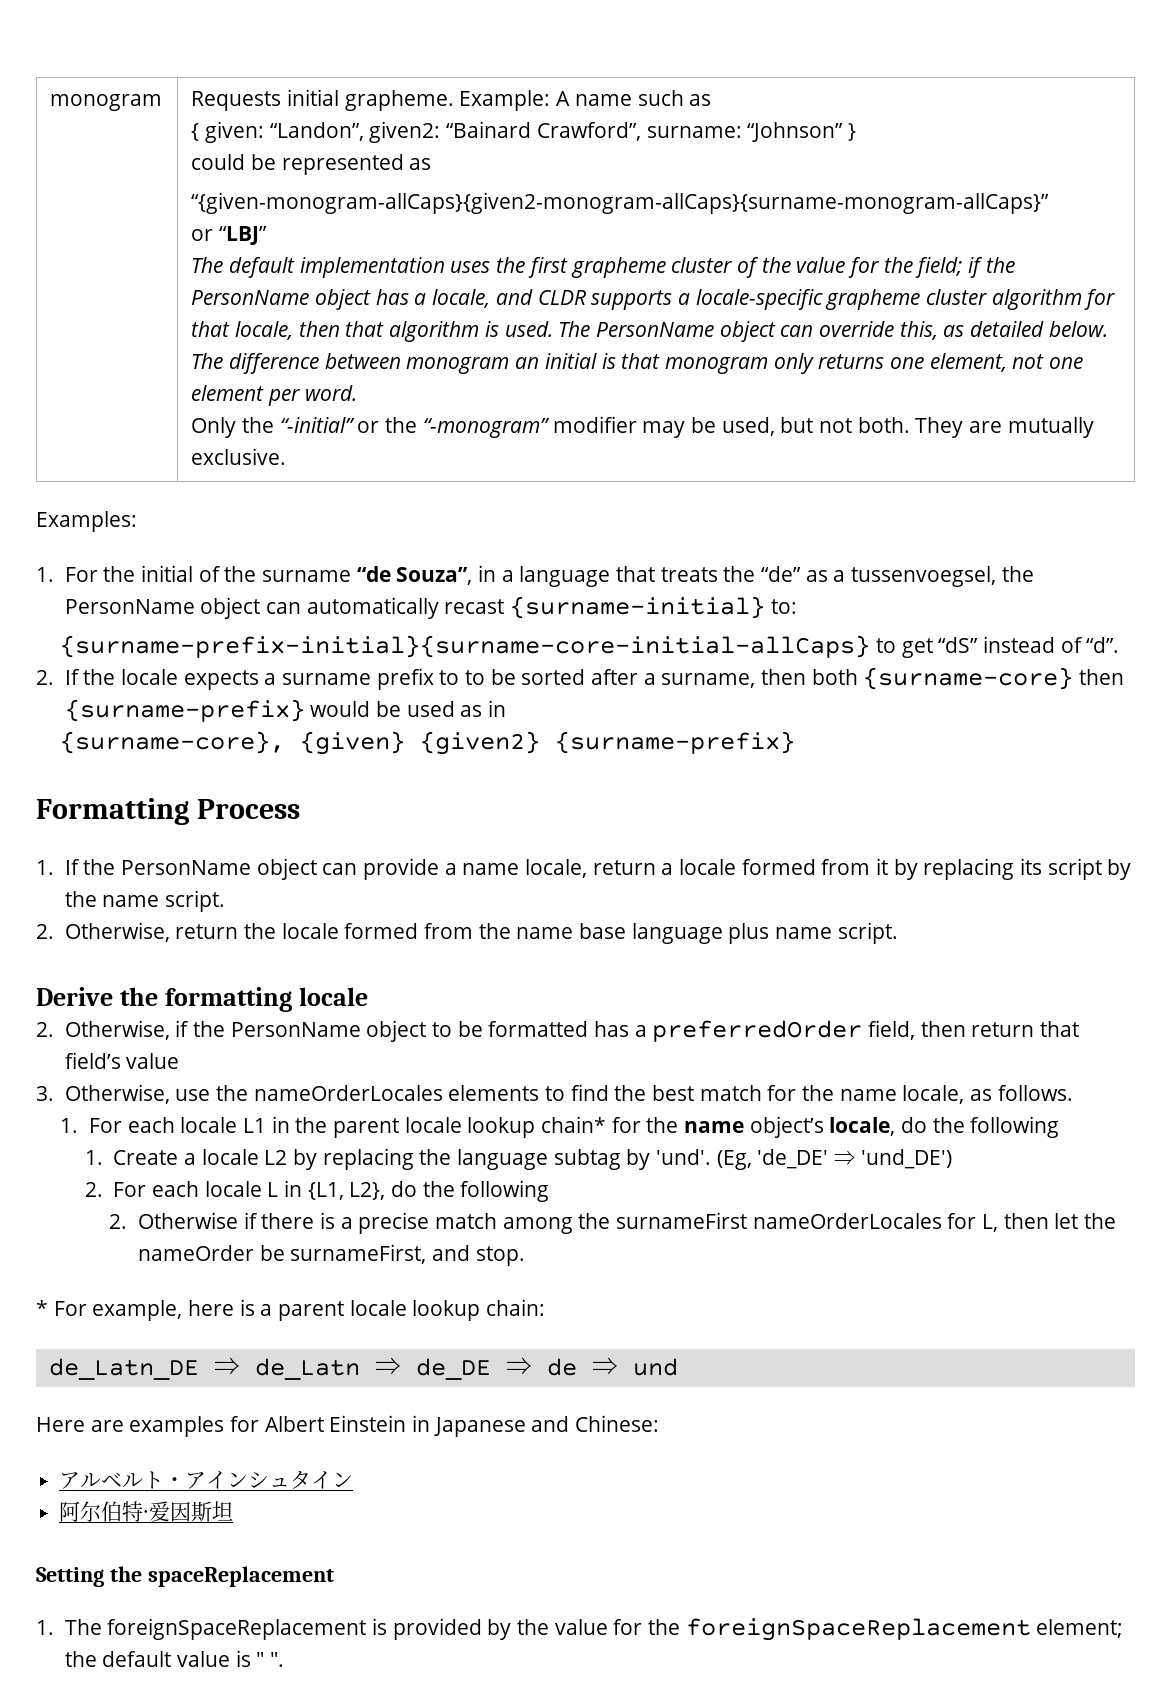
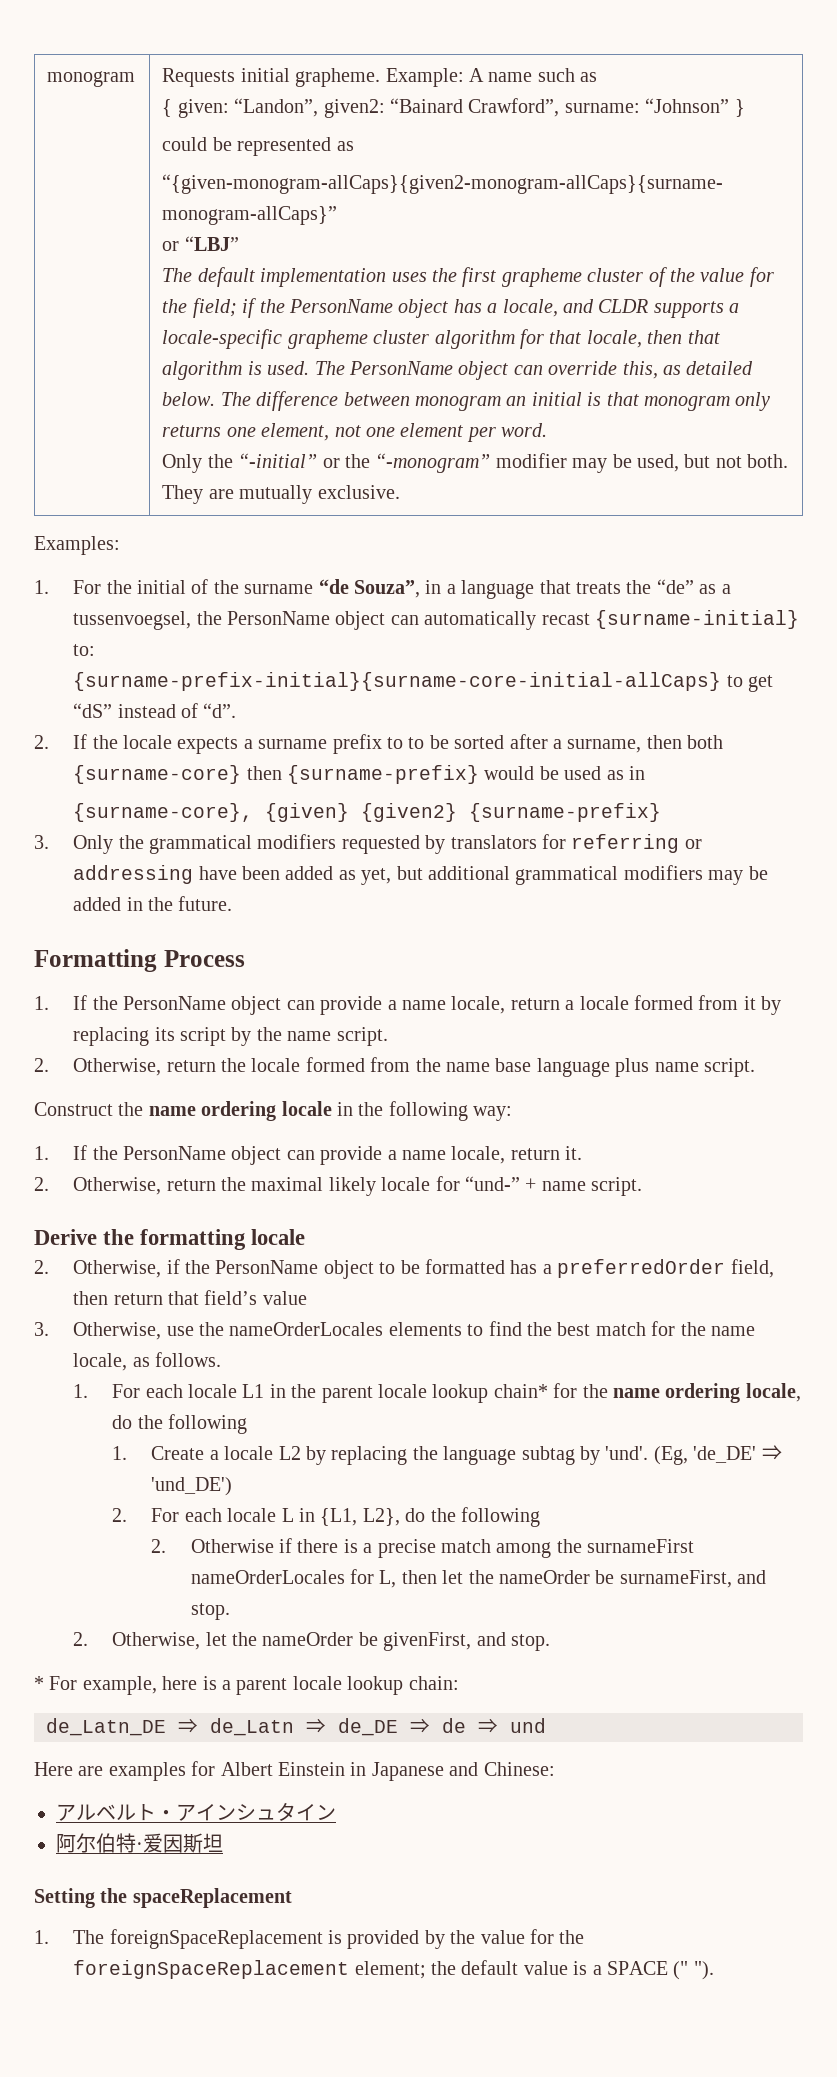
(796, 742) none -> [34,834,702,854] [73,865,768,885] [73,896,233,911] // 3. Only the grammatical modifiers requested by translators for referring or addressing have been added as yet, but additional grammatical modifiers may be added in the future.
(898, 933) none -> [34,1101,513,1121] [34,1145,583,1165] [34,1176,643,1196] // Construct the name ordering locale in the following way: // 1. If the PersonName object can provide a name locale, return it. // 2. Otherwise, return the maximal likely locale for “und-” + name script.
[749,1116,824,1138] object’s -> [665,1383,741,1403] ordering
(525, 1256) none -> [73,1632,551,1651] // 2. Otherwise, let the nameOrder be givenFirst, and stop.
[256,1652,284,1667] " ". -> [592,1961,714,1980] a SPACE (" ").

